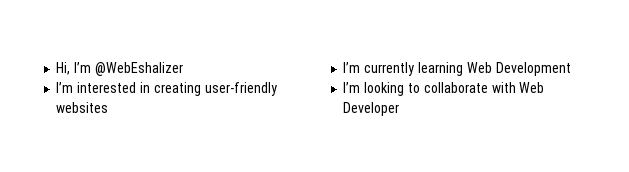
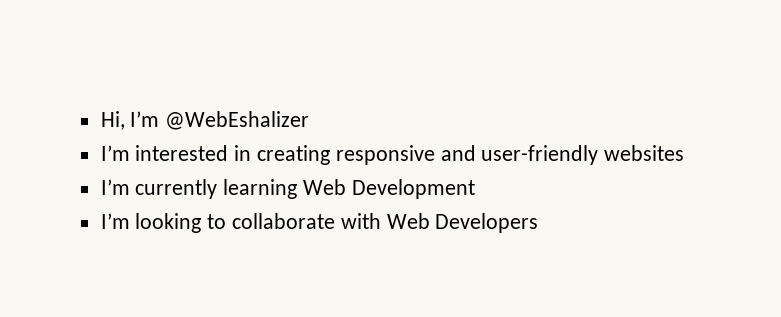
(201, 89) none -> [335,145,476,165] responsive and
[343,102,400,116] Developer -> [435,213,539,233] Developers

